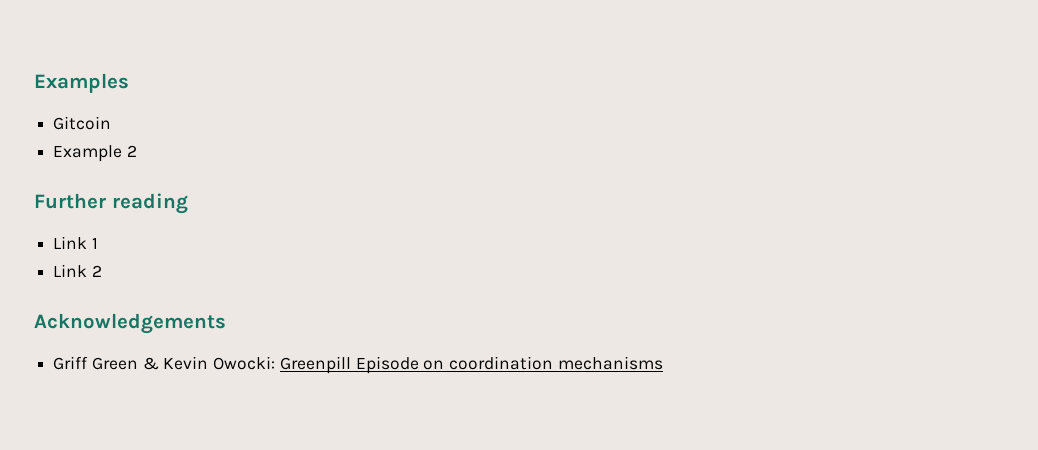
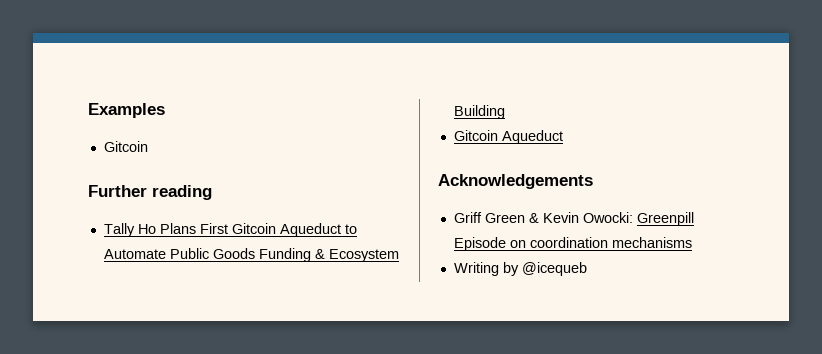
[53,145,137,162] // Example 2 -> (148, 146) none
[53,236,98,249] [53,264,102,277] Link 1 // Link 2 -> [103,223,357,237] [103,248,399,262] [453,105,505,119] [453,130,563,144] Tally Ho Plans First Gitcoin Aqueduct to Automate Public Goods Funding & Ecosystem Building // Gitcoin Aqueduct
(663, 363) none -> [453,262,587,276] // Writing by @icequeb

